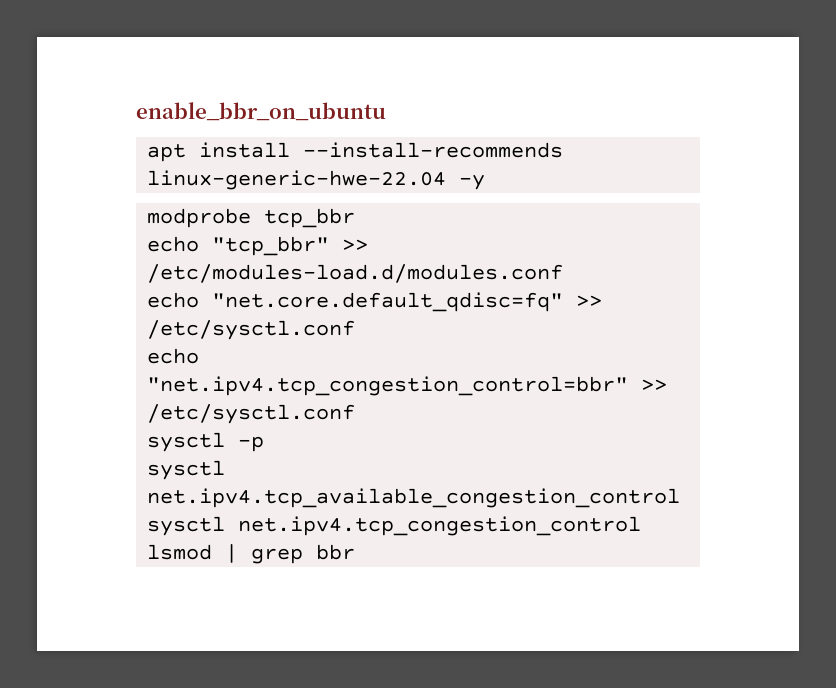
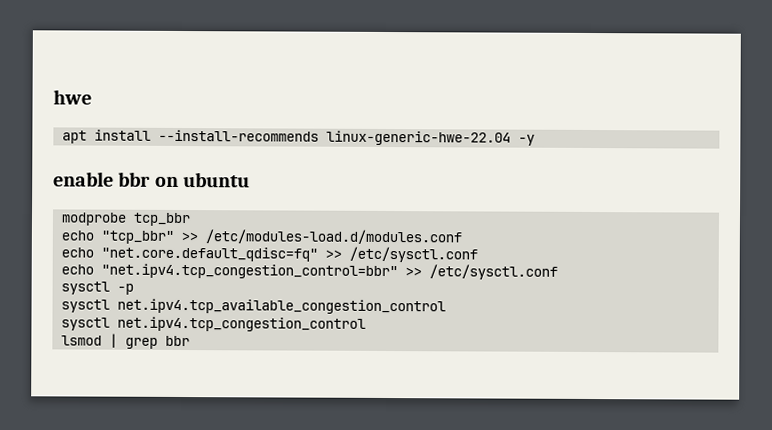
[136,102,386,121] enable_bbr_on_ubuntu -> [53,89,92,105] hwe
(486, 182) none -> [53,171,251,188] // enable bbr on ubuntu

